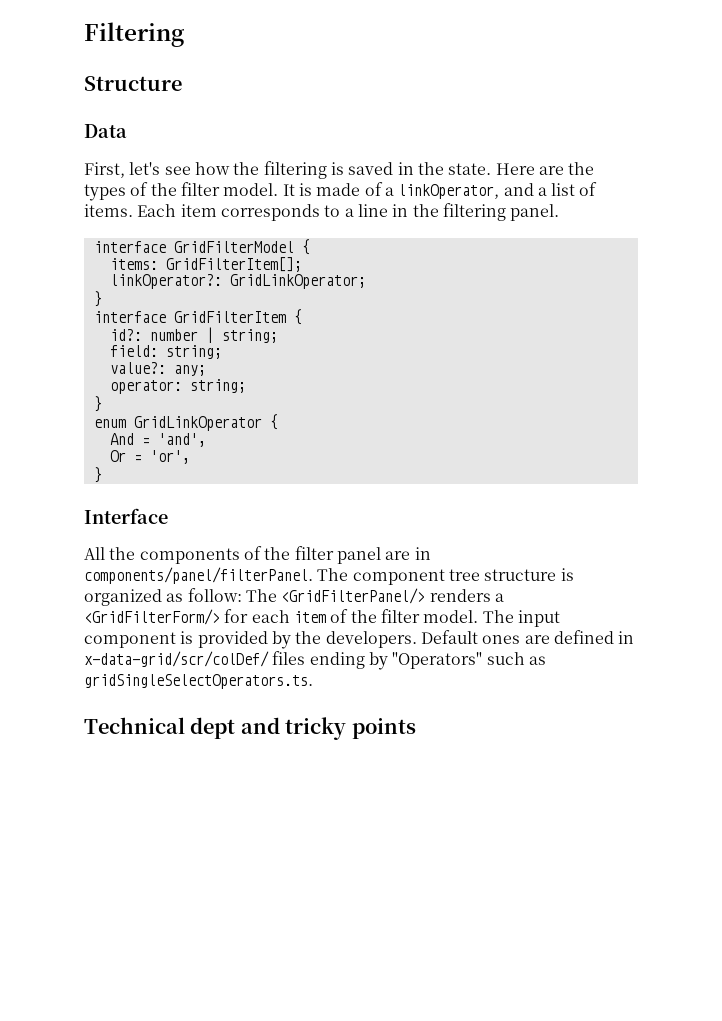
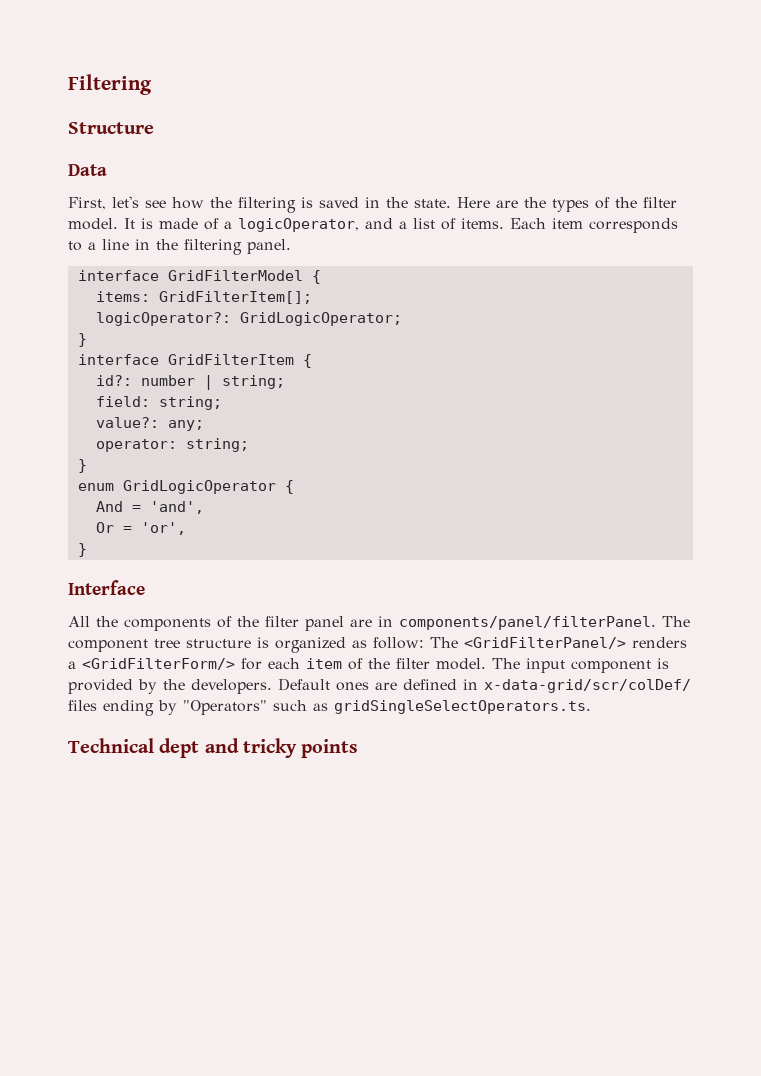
[398,184,500,199] linkOperator, -> [238,218,359,232] logicOperator,
[109,274,366,289] linkOperator?: GridLinkOperator; -> [95,312,402,326] logicOperator?: GridLogicOperator;
[133,416,262,431] GridLinkOperator -> [122,480,276,494] GridLogicOperator

